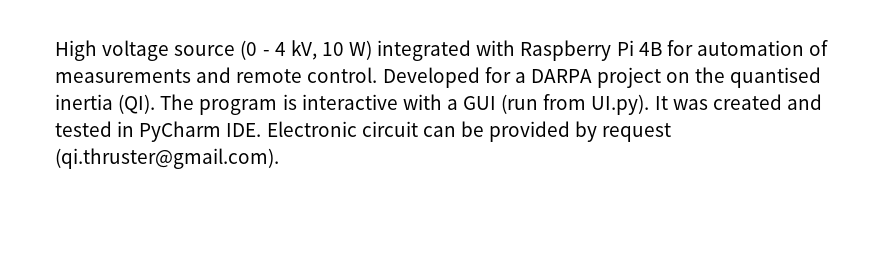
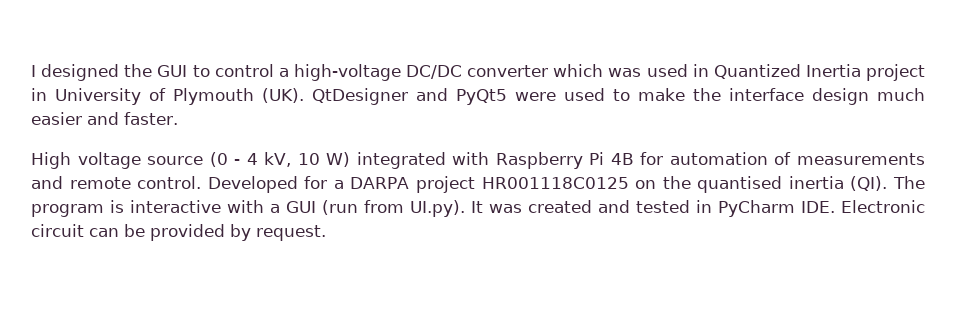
(55, 50) none -> [31,64,925,81] [31,88,925,105] [31,112,178,125] I designed the GUI to control a high-voltage DC/DC converter which was used in Quantized Inertia project in University of Plymouth (UK). QtDesigner and PyQt5 were used to make the interface design much easier and faster. //
(662, 77) none -> [481,177,629,189] HR001118C0125
[602,123,672,142] [55,148,279,169] request (qi.thruster@gmail.com). -> [256,225,326,241] request.

